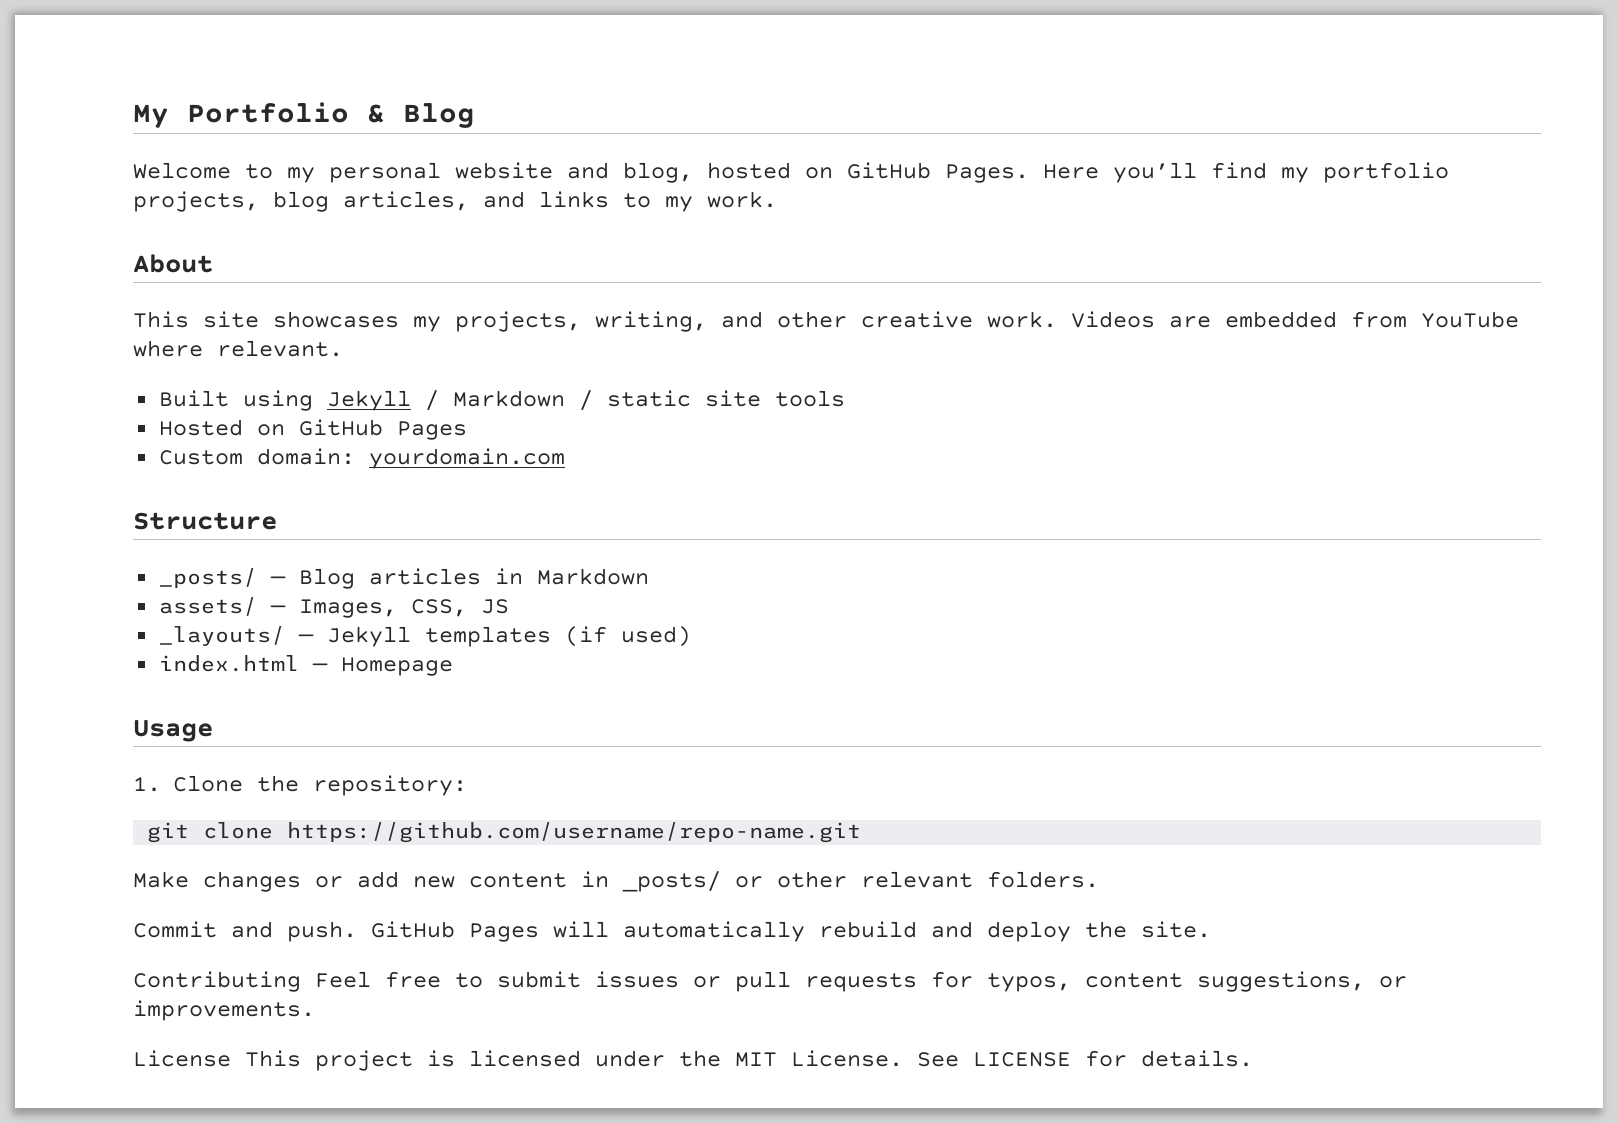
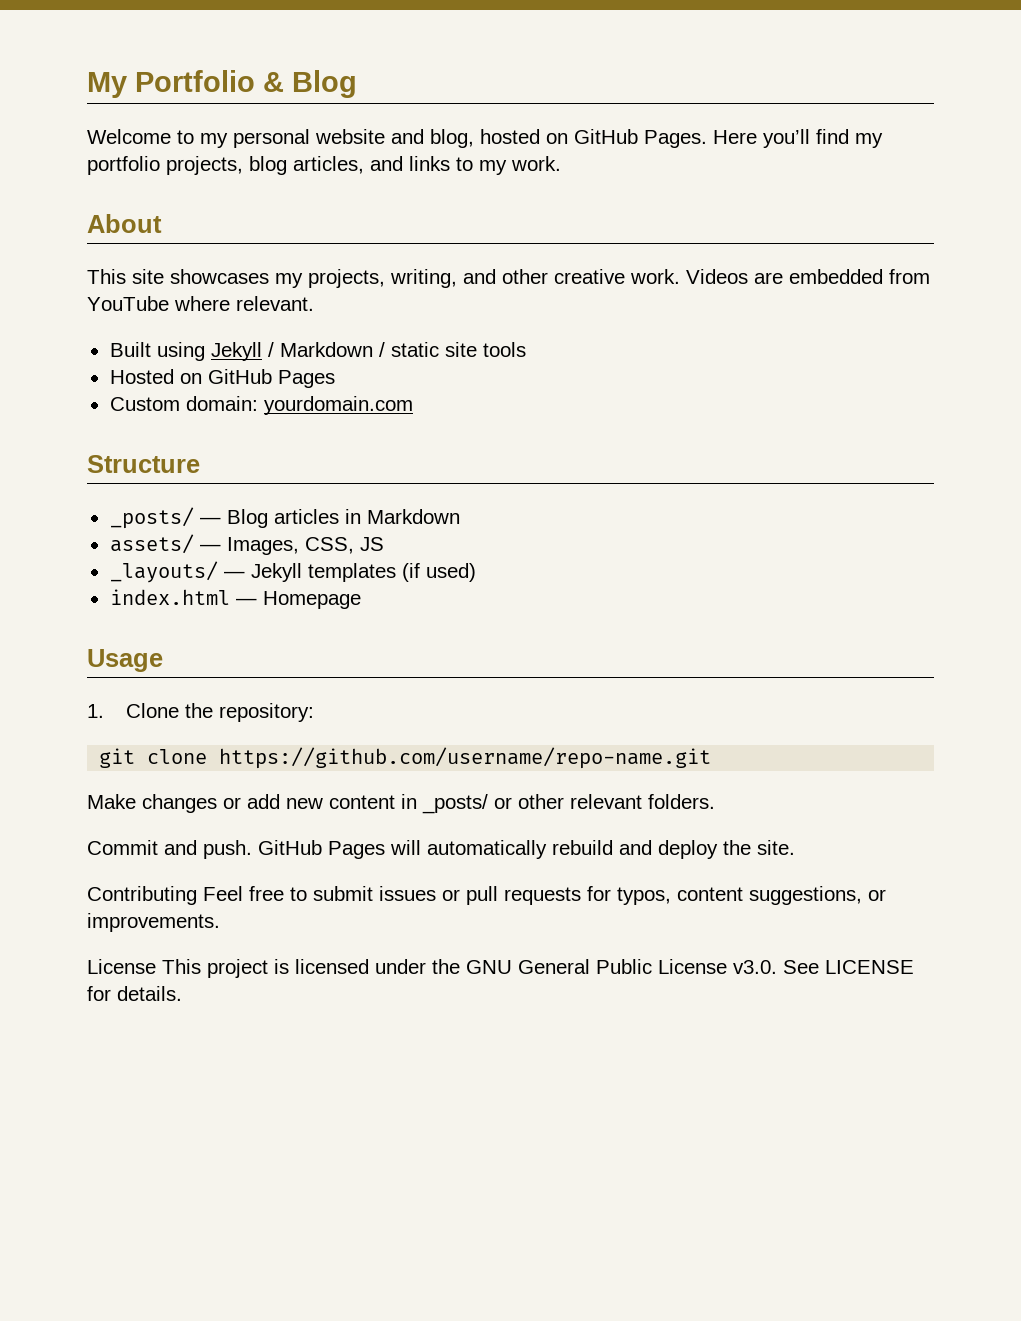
[735,1050,903,1067] MIT License. -> [466,959,777,974] GNU General Public License v3.0.

